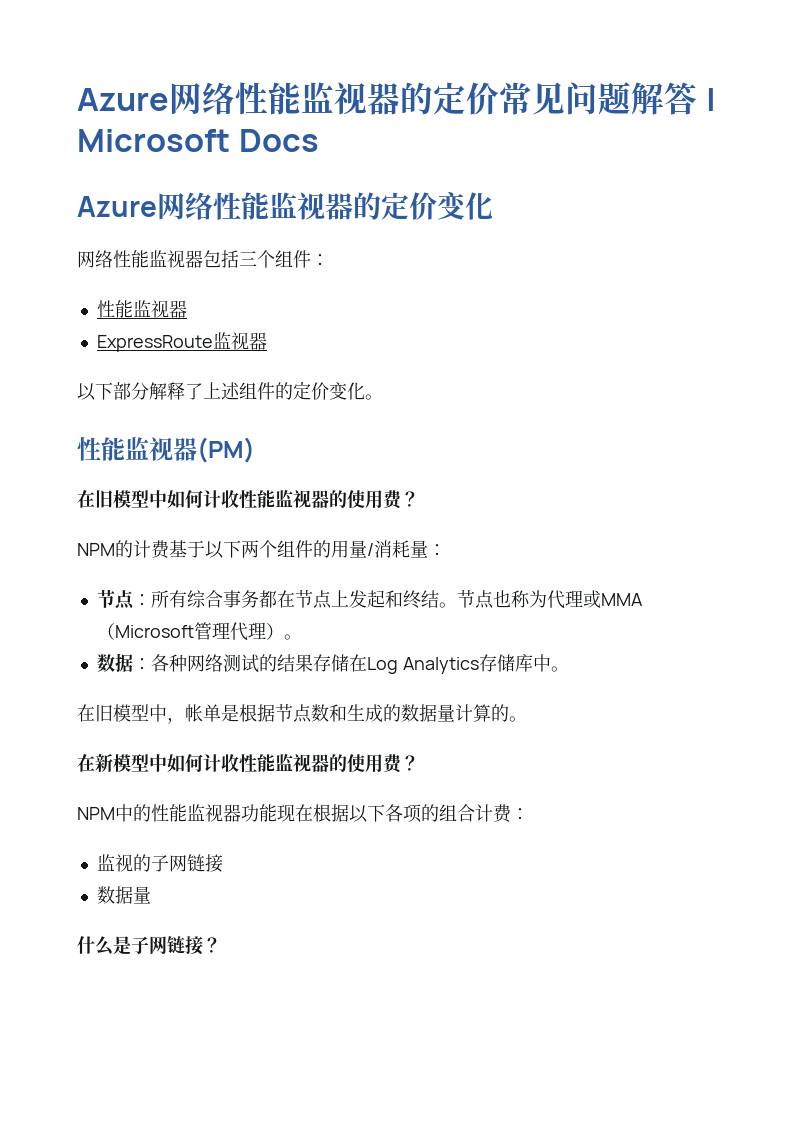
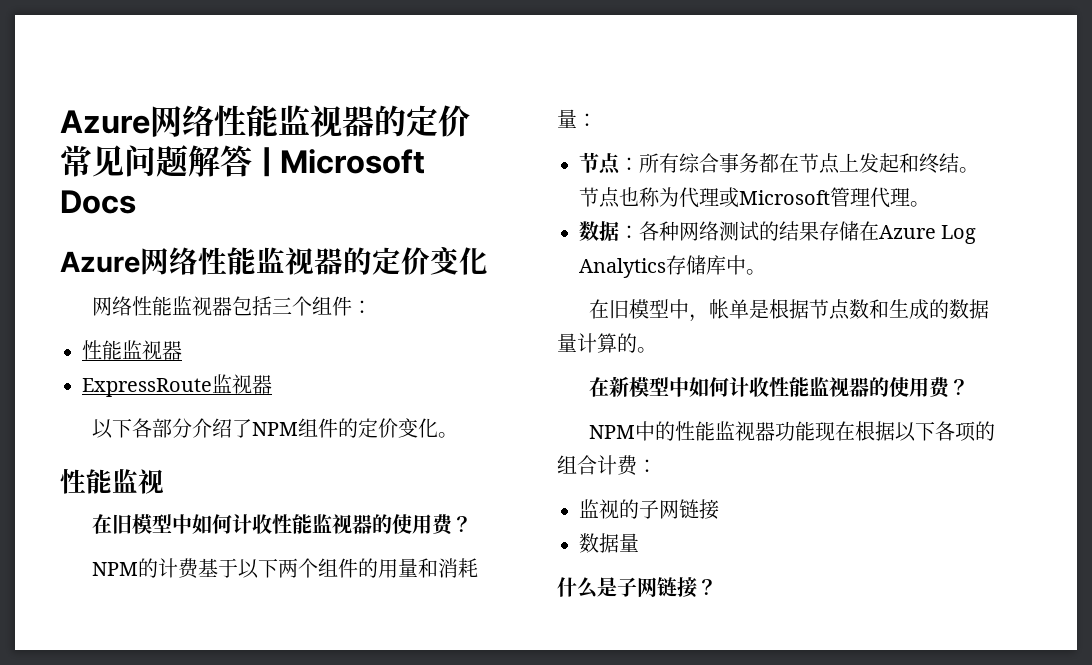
[113,382,240,400] 部分解释了上述 -> [131,418,298,438] 各部分介绍了NPM
[173,437,255,463] 器(PM) -> (164, 481) none
[367,543,374,556] / -> [417,558,438,578] 和
[600,593,643,606] [96,623,115,640] MMA（ -> (739, 197) none
[265,623,284,640] ） -> (910, 197) none
(367, 663) none -> [879,225,936,239] Azure

